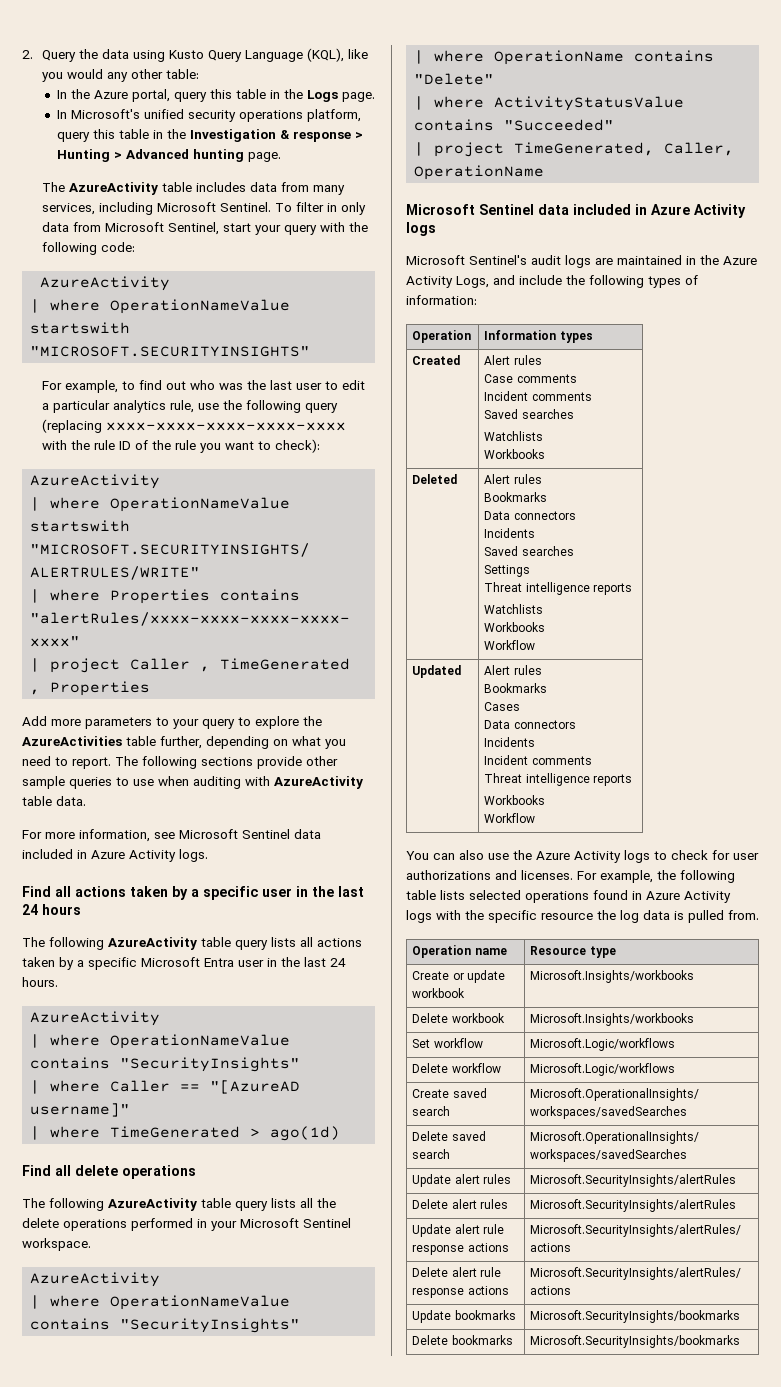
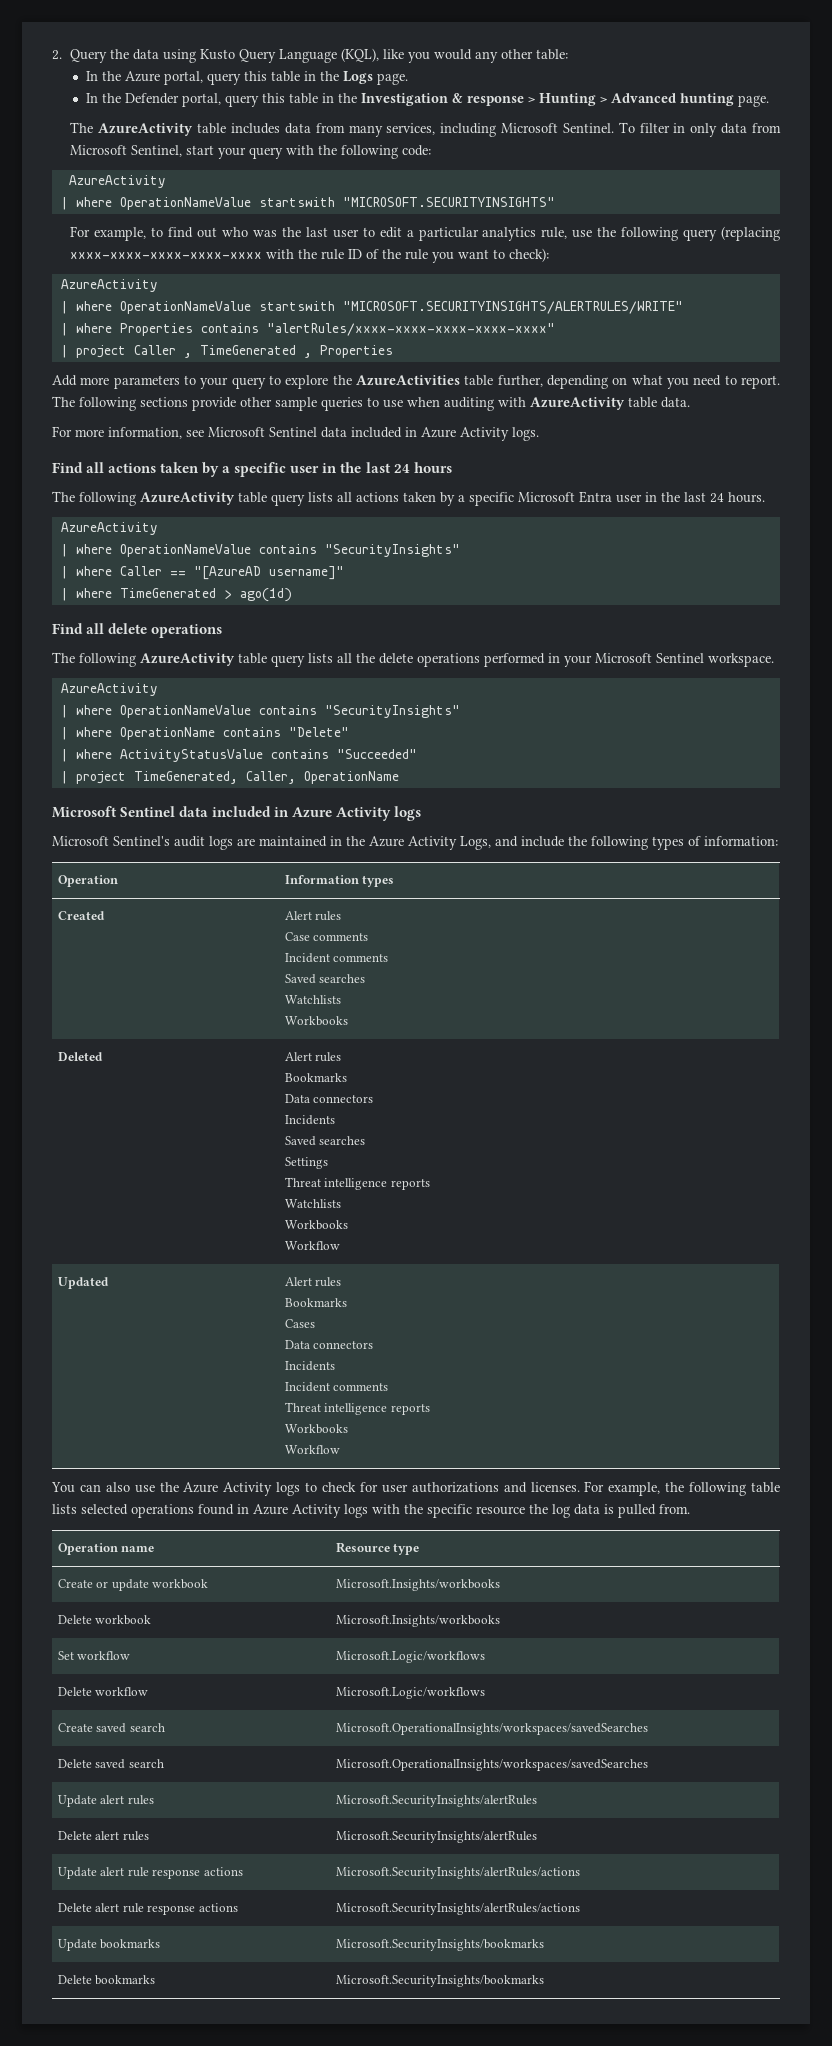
[70,109,361,122] Microsoft's unified security operations platform, -> [102,93,222,107] the Defender portal,

